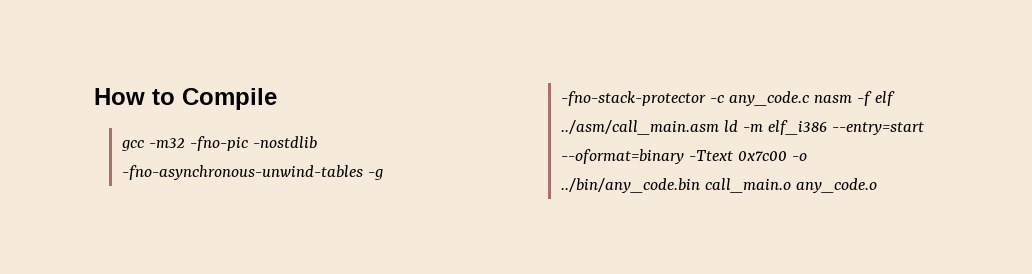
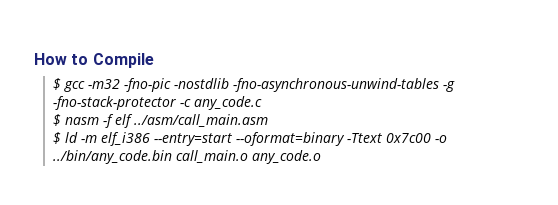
(277, 99) none -> [53,78,62,90] $
(809, 98) none -> [53,114,62,126] // $
(719, 127) none -> [53,132,62,144] // $

